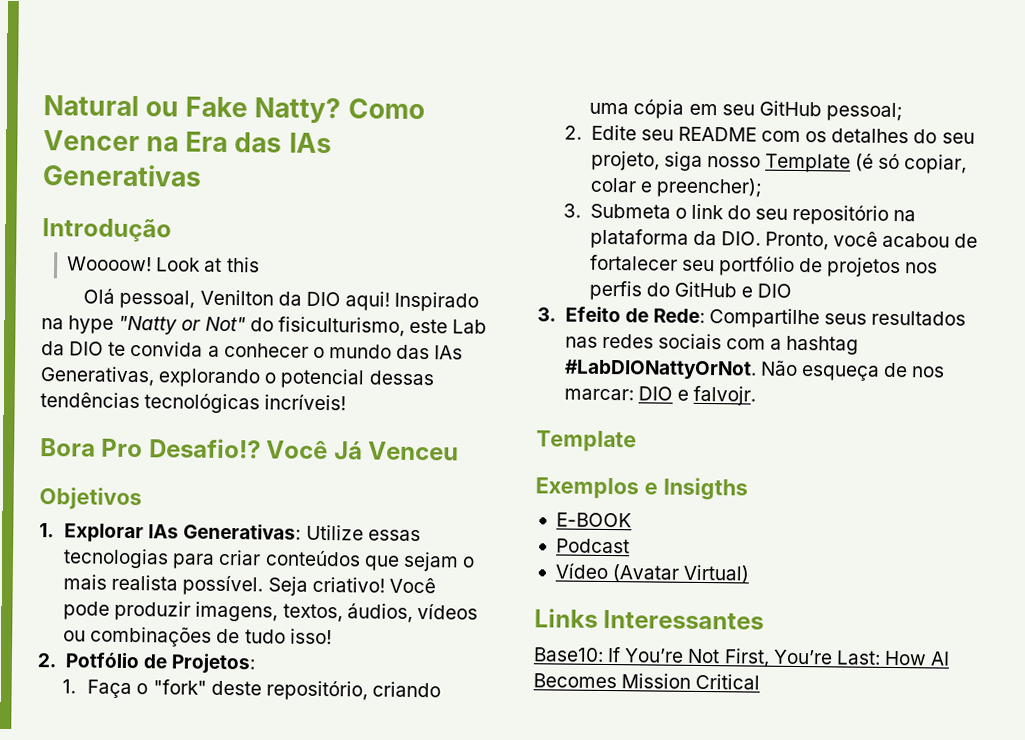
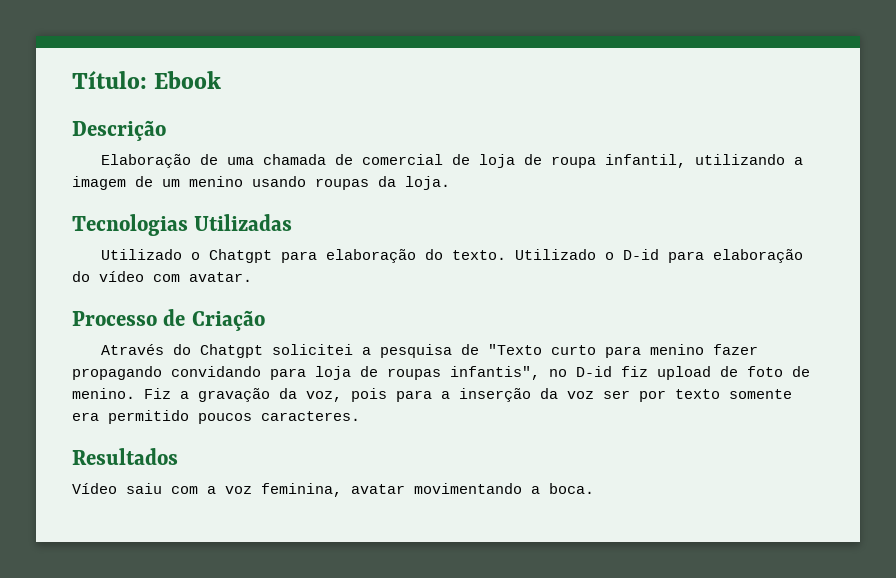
[43,95,425,125] [43,130,332,154] [42,164,202,187] [42,218,172,243] [67,256,260,273] [83,288,480,312] [41,315,488,337] [41,340,464,360] [40,366,434,389] [40,392,347,414] [40,438,460,461] [39,487,142,511] [39,523,421,543] [63,548,475,572] [63,574,436,596] [63,600,478,623] [63,626,332,647] [37,652,256,674] [62,679,441,701] [589,99,903,122] [564,124,975,144] [590,150,968,174] [589,177,763,198] [563,203,917,225] [589,228,979,251] [589,254,939,278] [588,280,793,301] [537,306,967,329] [564,333,860,355] [563,359,946,381] [563,385,756,406] [536,430,637,453] [535,477,748,501] [555,512,632,528] [555,538,630,554] [554,562,750,584] [534,608,765,630] [533,647,951,668] [533,673,761,690] Natural ou Fake Natty? Como Vencer na Era das IAs Generativas // Introdução // Woooow! Look at this // Olá pessoal, Venilton da DIO aqui! Inspirado na hype "Natty or Not" do fisiculturismo, este Lab da DIO te convida a conhecer o mundo das IAs Generativas, explorando o potencial dessas tendências tecnológicas incríveis! // Bora Pro Desafio!? Você Já Venceu // Objetivos // 1. Explorar IAs Generativas: Utilize essas tecnologias para criar conteúdos que sejam o mais realista possível. Seja criativo! Você pode produzir imagens, textos, áudios, vídeos ou combinações de tudo isso! // 2. Potfólio de Projetos: // 1. Faça o "fork" deste repositório, criando uma cópia em seu GitHub pessoal; // 2. Edite seu README com os detalhes do seu projeto, siga nosso Template (é só copiar, colar e preencher); // 3. Submeta o link do seu repositório na plataforma da DIO. Pronto, você acabou de fortalecer seu portfólio de projetos nos perfis do GitHub e DIO // 3. Efeito de Rede: Compartilhe seus resultados nas redes sociais com a hashtag #LabDIONattyOrNot. Não esqueça de nos marcar: DIO e falvojr. // Template // Exemplos e Insigths // E-BOOK // Podcast // Vídeo (Avatar Virtual) // Links Interessantes // Base10: If You’re Not First, You’re Last: How AI Becomes Mission Critical -> [72,70,222,89] [72,120,166,141] [100,154,803,168] [72,176,450,190] [72,214,293,236] [100,249,803,263] [72,271,252,282] [72,309,265,331] [100,344,758,358] [72,366,810,380] [72,388,792,402] [72,410,360,424] [72,448,178,465] [72,483,594,497] Título: Ebook // Descrição // Elaboração de uma chamada de comercial de loja de roupa infantil, utilizando a imagem de um menino usando roupas da loja. // Tecnologias Utilizadas // Utilizado o Chatgpt para elaboração do texto. Utilizado o D-id para elaboração do vídeo com avatar. // Processo de Criação // Através do Chatgpt solicitei a pesquisa de "Texto curto para menino fazer propagando convidando para loja de roupas infantis", no D-id fiz upload de foto de menino. Fiz a gravação da voz, pois para a inserção da voz ser por texto somente era permitido poucos caracteres. // Resultados // Vídeo saiu com a voz feminina, avatar movimentando a boca.

